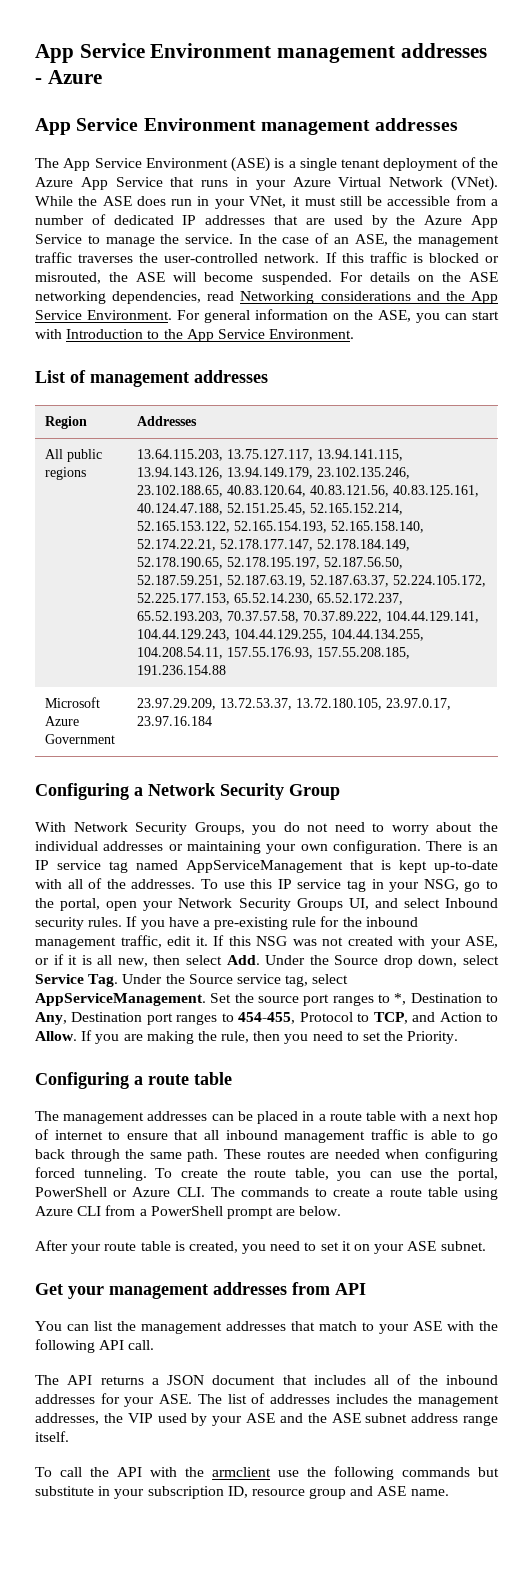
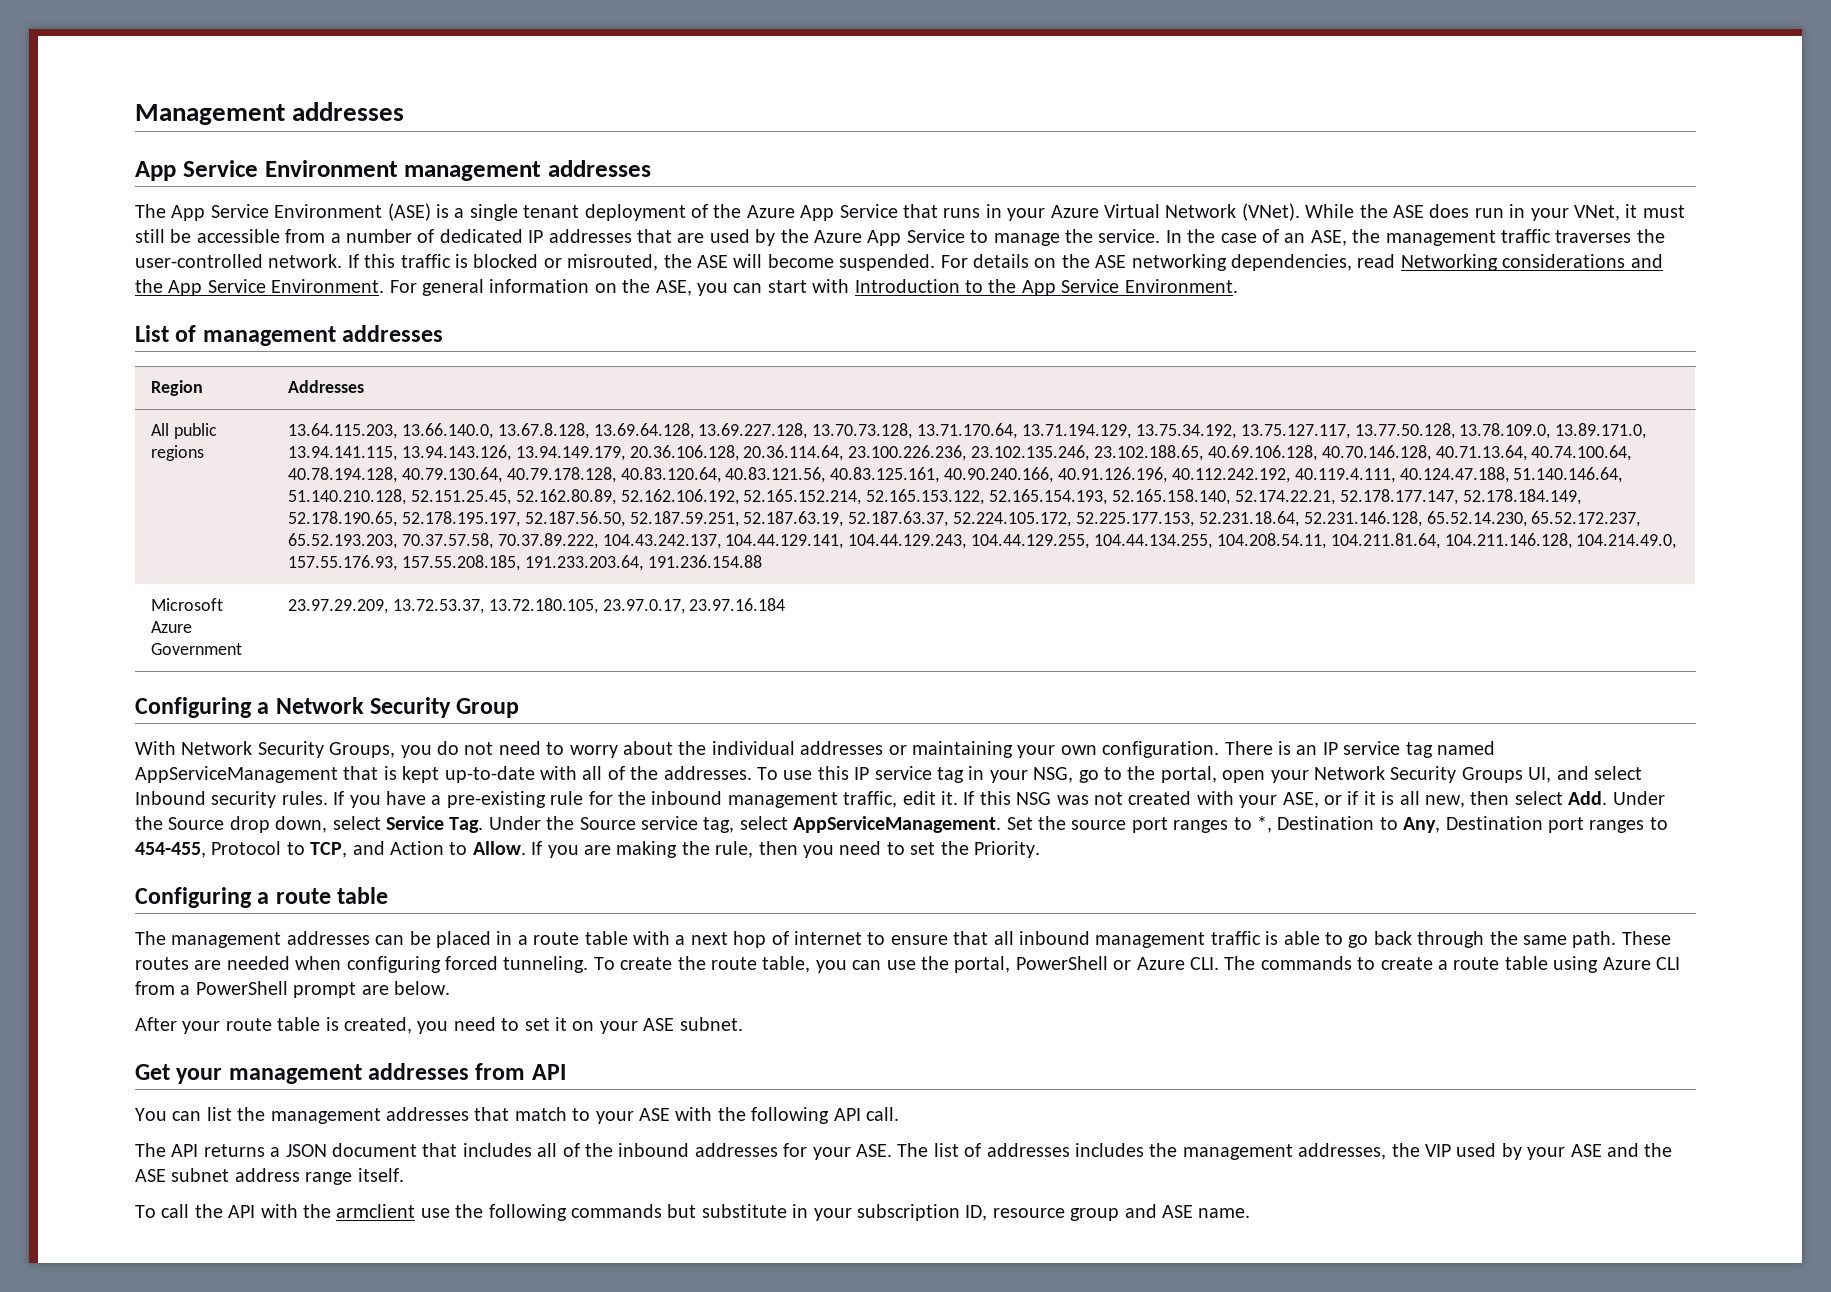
[35,43,487,63] [35,70,102,84] App Service Environment management addresses - Azure -> [135,102,405,125] Management addresses
[226,449,403,461] [136,467,410,479] [136,485,479,497] [136,503,306,515] 13.75.127.117, 13.94.141.115, 13.94.143.126, 13.94.149.179, 23.102.135.246, 23.102.188.65, 40.83.120.64, 40.83.121.56, 40.83.125.161, 40.124.47.188, 52.151.25.45, -> [401,423,1647,439] [287,445,1632,461] [287,467,1623,483] [287,489,739,505] 13.66.140.0, 13.67.8.128, 13.69.64.128, 13.69.227.128, 13.70.73.128, 13.71.170.64, 13.71.194.129, 13.75.34.192, 13.75.127.117, 13.77.50.128, 13.78.109.0, 13.89.171.0, 13.94.141.115, 13.94.143.126, 13.94.149.179, 20.36.106.128, 20.36.114.64, 23.100.226.236, 23.102.135.246, 23.102.188.65, 40.69.106.128, 40.70.146.128, 40.71.13.64, 40.74.100.64, 40.78.194.128, 40.79.130.64, 40.79.178.128, 40.83.120.64, 40.83.121.56, 40.83.125.161, 40.90.240.166, 40.91.126.196, 40.112.242.192, 40.119.4.111, 40.124.47.188, 51.140.146.64, 51.140.210.128, 52.151.25.45, 52.162.80.89, 52.162.106.192,
(230, 599) none -> [1198,511,1422,527] 52.231.18.64, 52.231.146.128,
(382, 617) none -> [602,534,721,549] 104.43.242.137,
(223, 653) none -> [1330,533,1677,549] 104.211.81.64, 104.211.146.128, 104.214.49.0,
(410, 653) none -> [524,555,643,571] 191.233.203.64,

